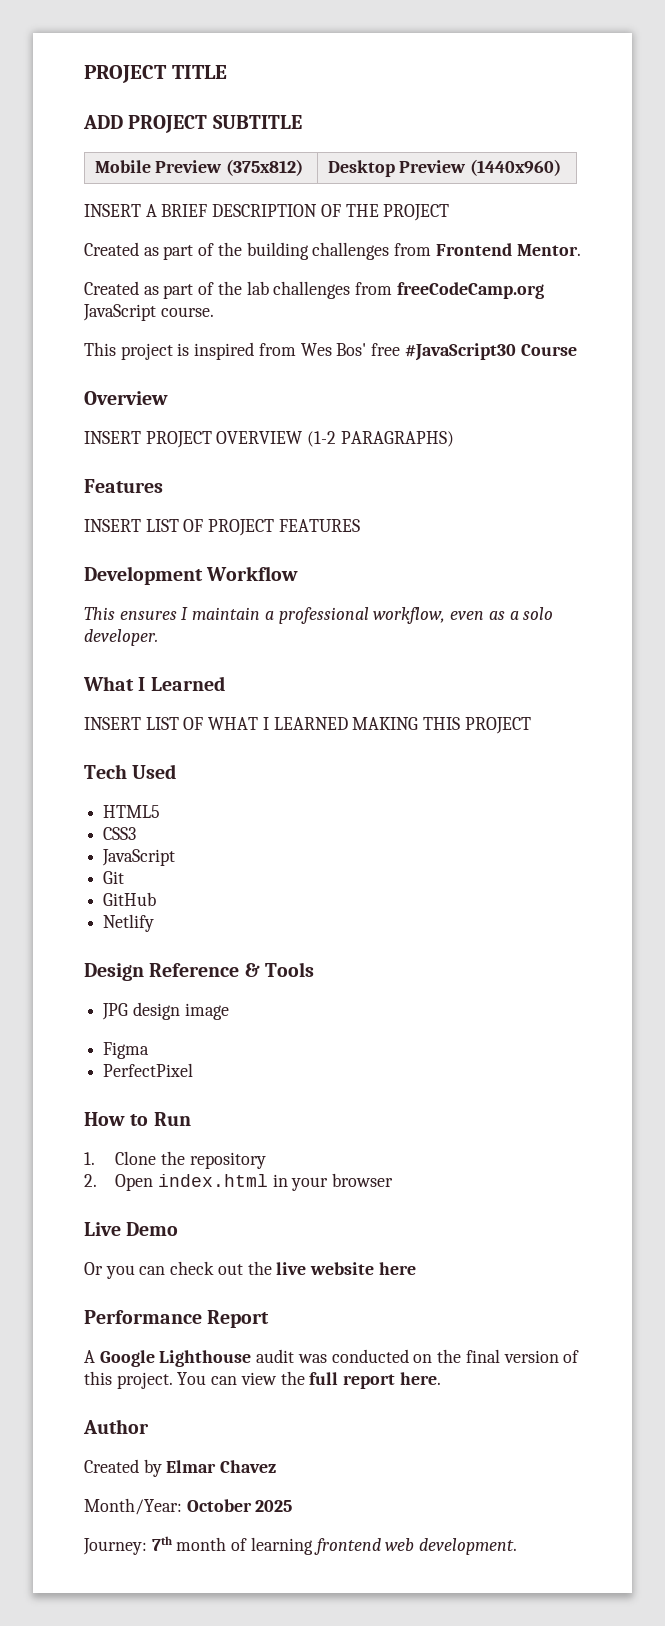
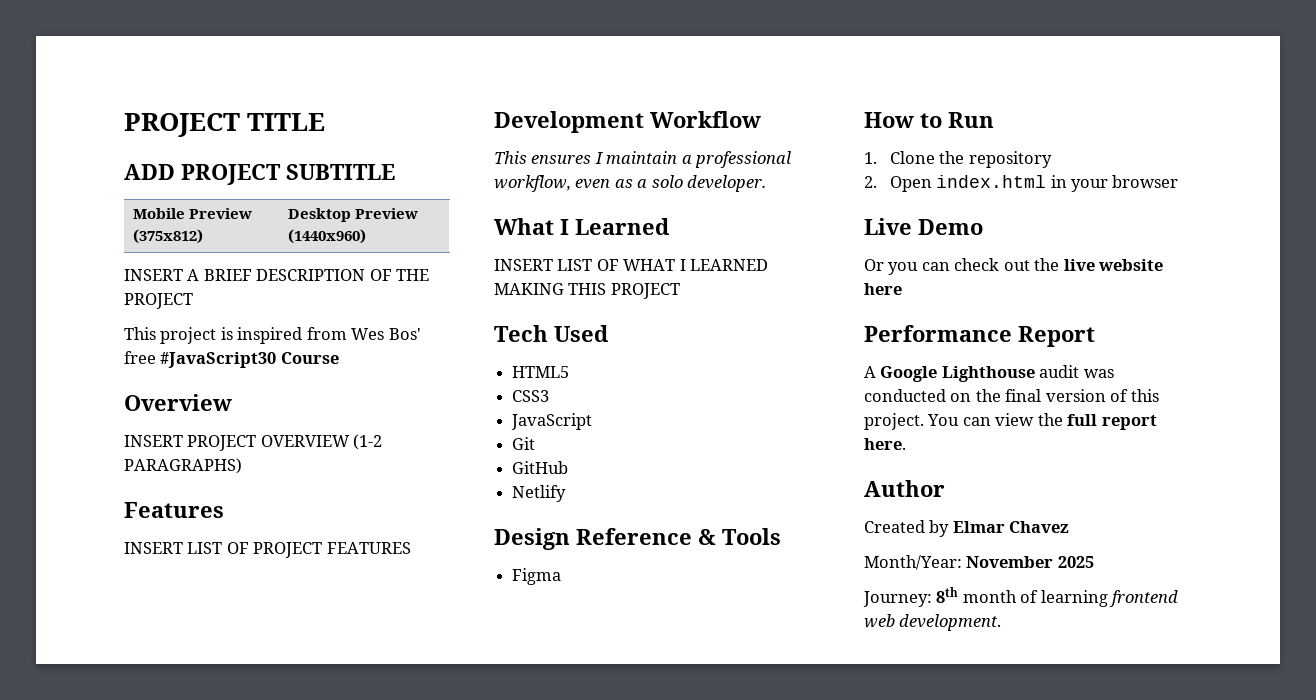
[84,242,581,260] [84,281,544,299] [83,304,214,321] // Created as part of the building challenges from Frontend Mentor. // Created as part of the lab challenges from freeCodeCamp.org JavaScript course. -> (193, 301) none
[102,1002,229,1020] // JPG design image -> (781, 536) none
[103,1063,194,1077] // PerfectPixel -> (562, 576) none
[186,1499,252,1512] October -> [966,556,1054,568] November
[151,1536,172,1551] 7th -> [936,587,959,603] 8th

